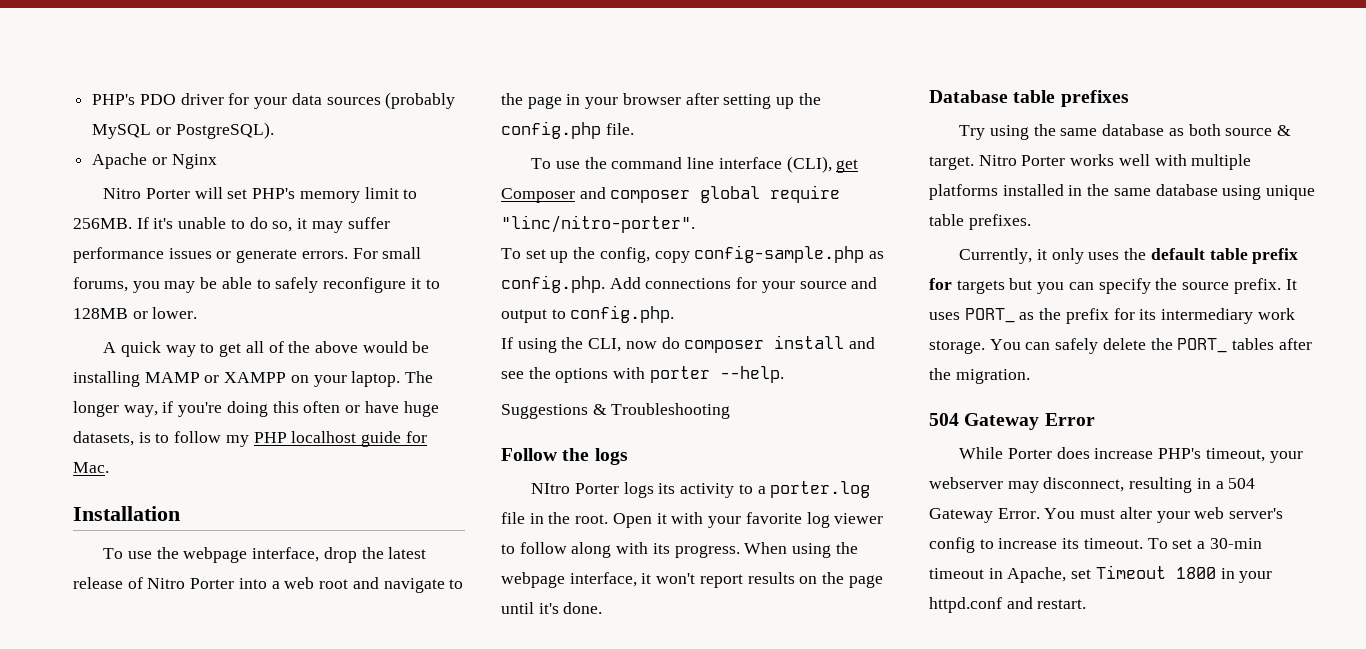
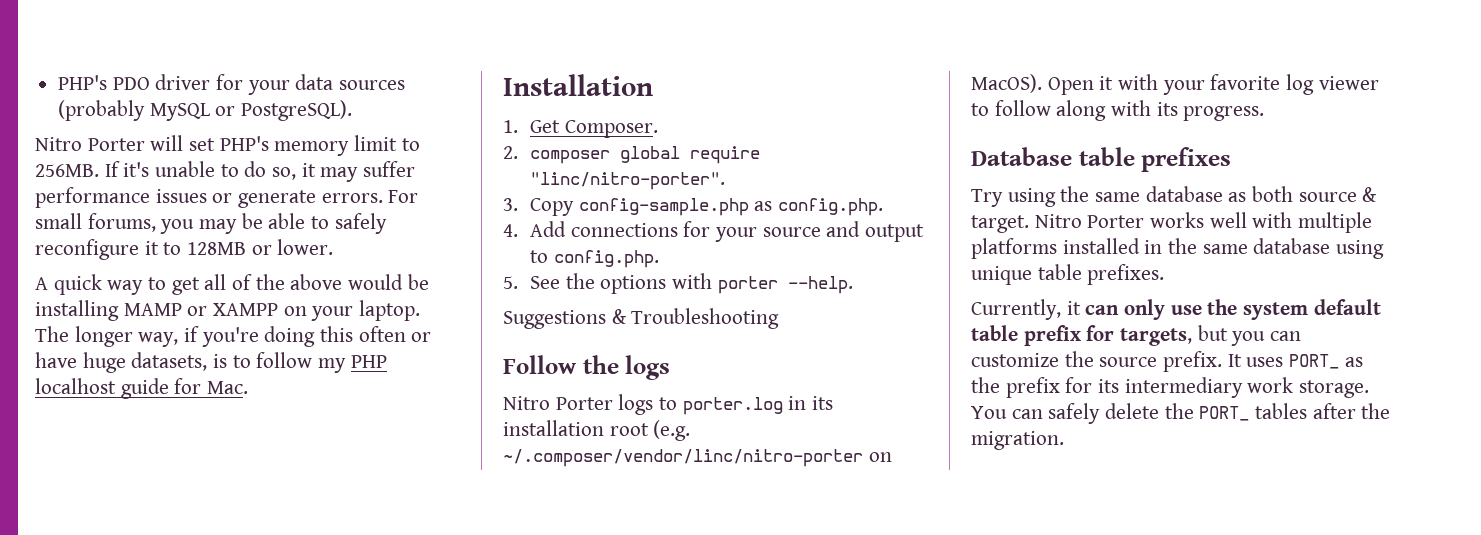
[92,153,217,169] // Apache or Nginx -> (353, 110) none
[103,547,427,563] [73,577,464,593] [501,93,821,109] [501,121,634,139] [531,156,859,173] [501,185,841,203] [501,215,695,233] [501,247,690,263] To use the webpage interface, drop the latest release of Nitro Porter into a web root and navigate to the page in your browser after setting up the config.php file. // To use the command line interface (CLI), get Composer and composer global require "linc/nitro-porter". // To set up the config, copy -> [503,120,658,138] [503,146,761,164] [530,172,726,190] [503,198,575,216] 1. Get Composer. // 2. composer global require "linc/nitro-porter". // 3. Copy
(605, 284) none -> [503,224,518,237] // 4.
[501,335,876,353] [501,371,524,379] If using the CLI, now do composer install and see -> [503,276,561,289] 5. See
[531,483,571,494] NItro -> [503,396,550,410] Nitro
[658,481,871,498] [501,512,609,524] its activity to a porter.log file in the root. -> [659,396,834,415] [503,420,691,441] [503,449,892,467] [971,74,1042,93] to porter.log in its installation root (e.g. ~/.composer/vendor/linc/nitro-porter on MacOS).
[744,542,858,558] [501,572,883,588] [501,602,603,614] When using the webpage interface, it won't report results on the page until it's done. -> (1265, 113) none
[1051,248,1147,264] only uses the -> [1085,299,1309,320] can only use the system
[956,280,1005,294] targets -> [1120,328,1193,346] targets,
[1098,278,1151,294] specify -> [971,353,1059,367] customize
[929,413,1095,430] [959,447,1303,463] [929,477,1256,493] [929,507,1284,523] [929,537,1262,553] [929,565,1273,583] [929,597,1087,613] // 504 Gateway Error // While Porter does increase PHP's timeout, your webserver may disconnect, resulting in a 504 Gateway Error. You must alter your web server's config to increase its timeout. To set a 30-min timeout in Apache, set Timeout 1800 in your httpd.conf and restart. -> (1064, 440) none

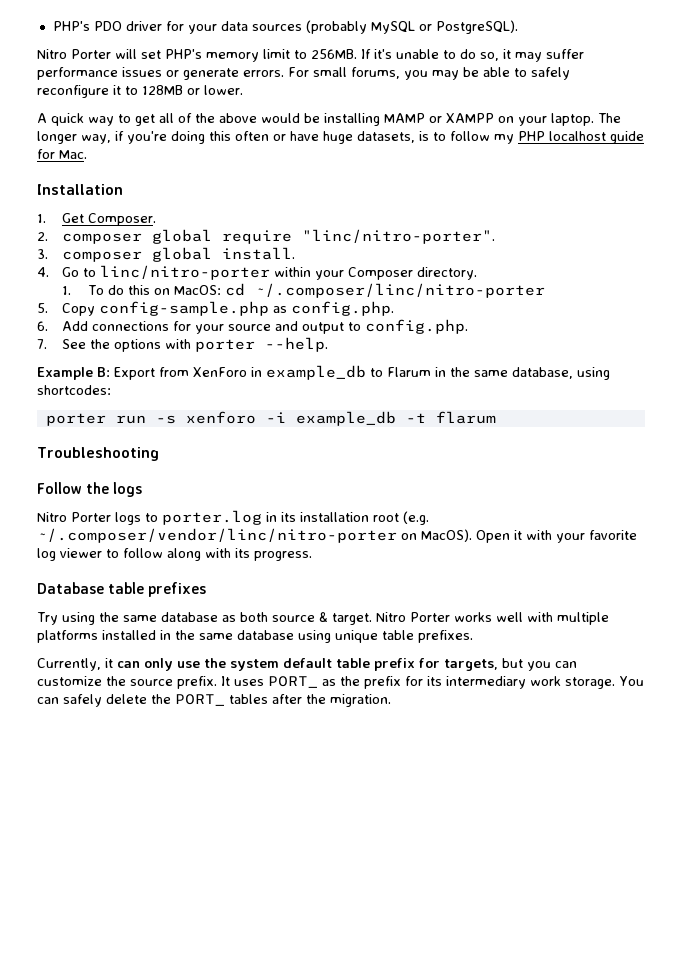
(518, 204) none -> [62,247,296,262] [37,265,478,280] [62,283,545,298] [37,303,48,313] composer global install. // 4. Go to linc/nitro-porter within your Composer directory. // 1. To do this on MacOS: cd ~/.composer/linc/nitro-porter // 5.
[503,224,518,237] 4. -> [37,321,48,331] 6.
[503,276,518,289] 5. -> [37,339,47,349] 7.
[503,309,627,329] Suggestions & -> [37,365,610,380] [37,385,111,395] [45,411,496,426] Example B: Export from XenForo in example_db to Flarum in the same database, using shortcodes: // porter run -s xenforo -i example_db -t flarum //

